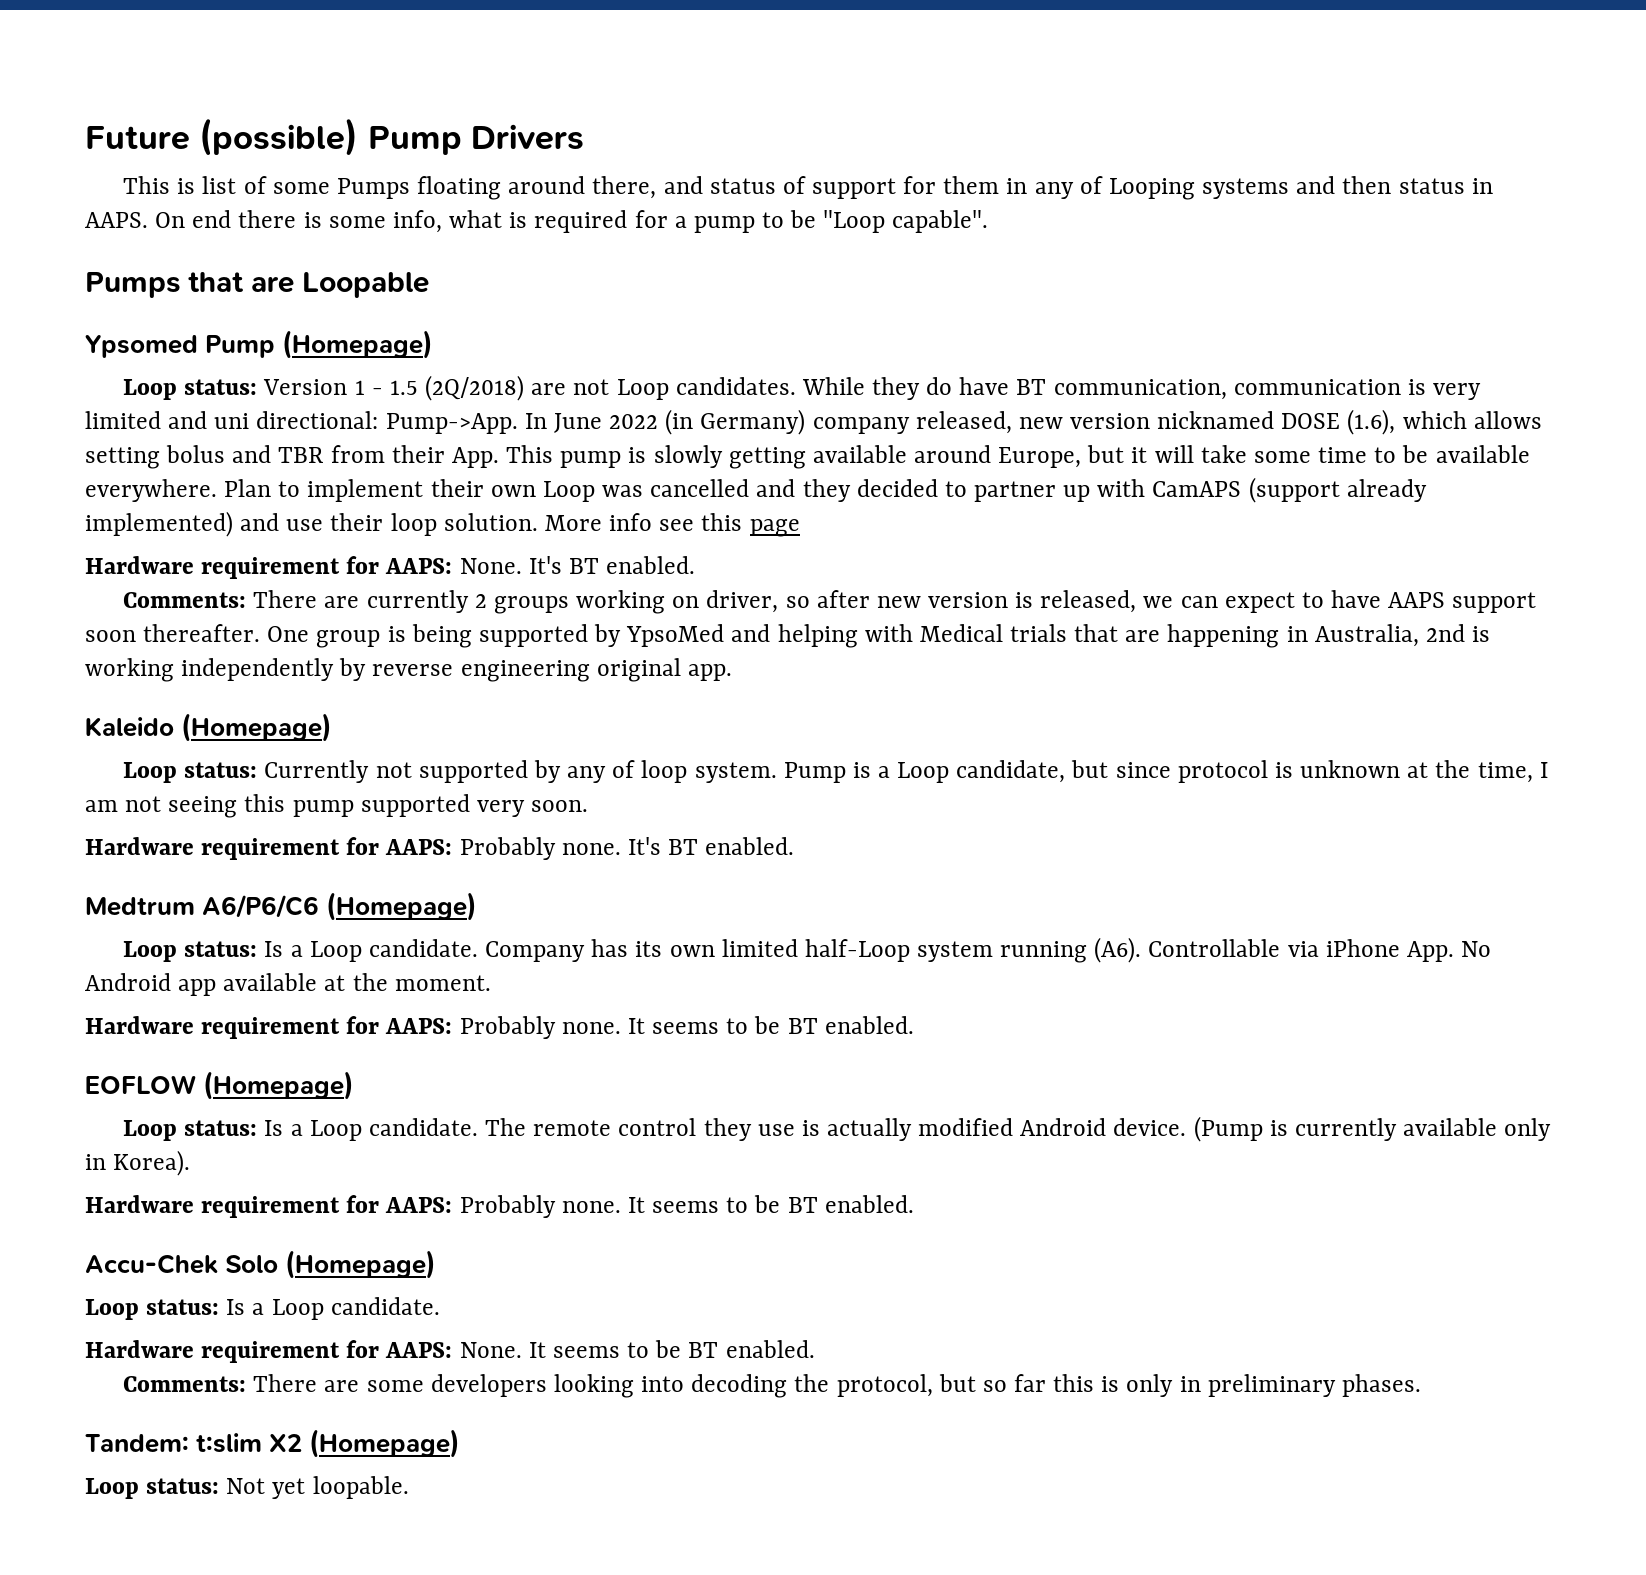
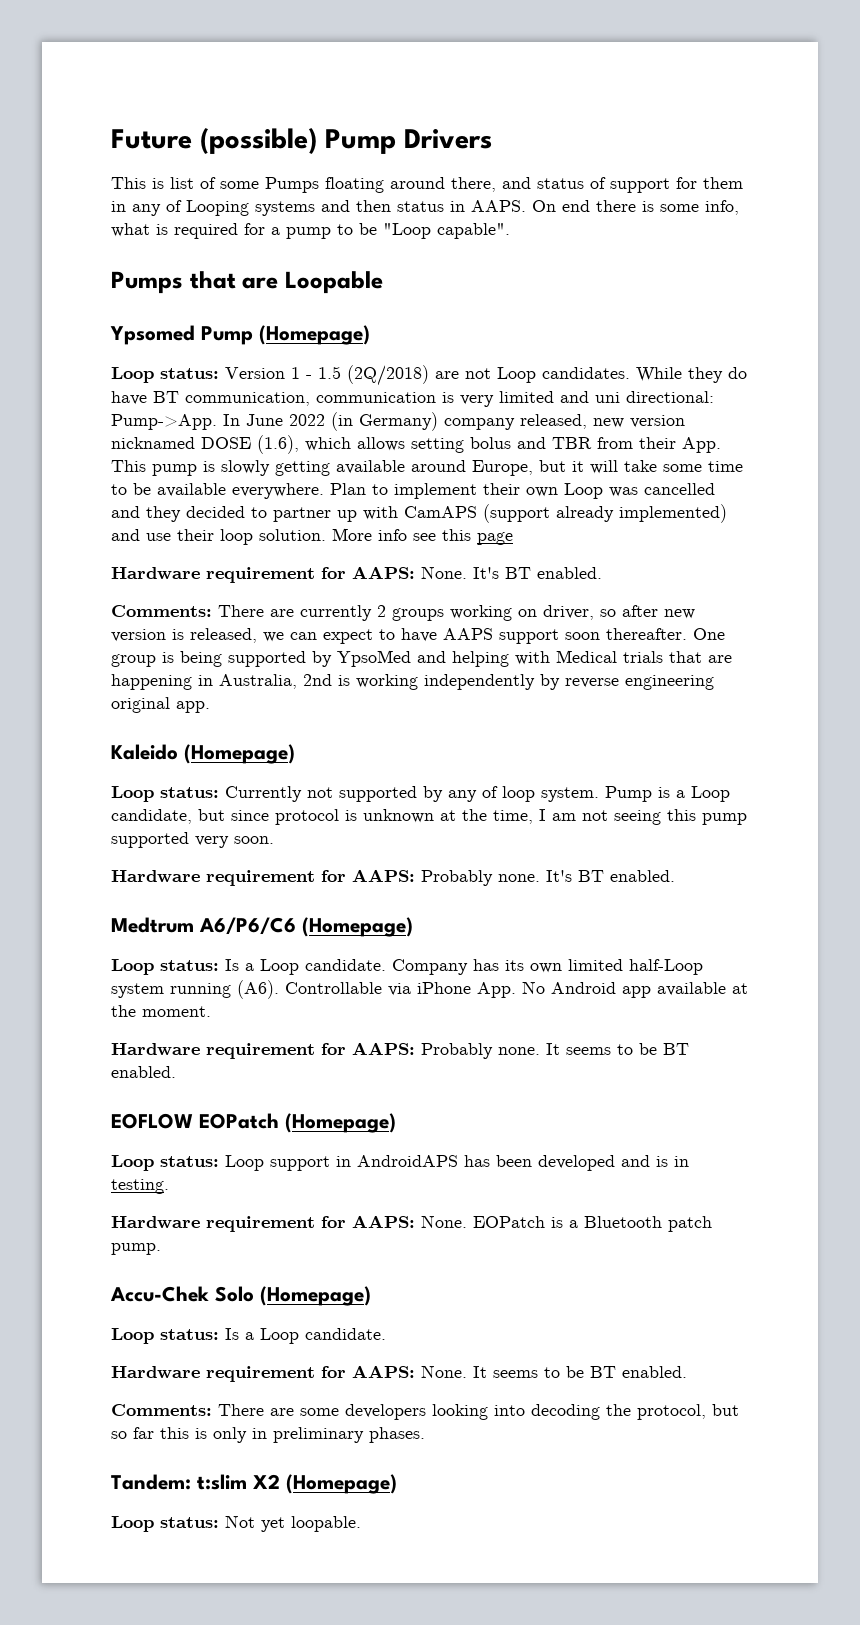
[203,1071,355,1100] [123,1116,1552,1142] [85,1150,191,1176] [85,1195,914,1218] (Homepage) // Loop status: Is a Loop candidate. The remote control they use is actually modified Android device. (Pump is currently available only in Korea). // Hardware requirement for AAPS: Probably none. It seems to be BT enabled. -> [199,1113,396,1133] [111,1155,689,1171] [111,1179,169,1194] [111,1215,712,1232] [111,1243,161,1255] EOPatch (Homepage) // Loop status: Loop support in AndroidAPS has been developed and is in testing. // Hardware requirement for AAPS: None. EOPatch is a Bluetooth patch pump.

